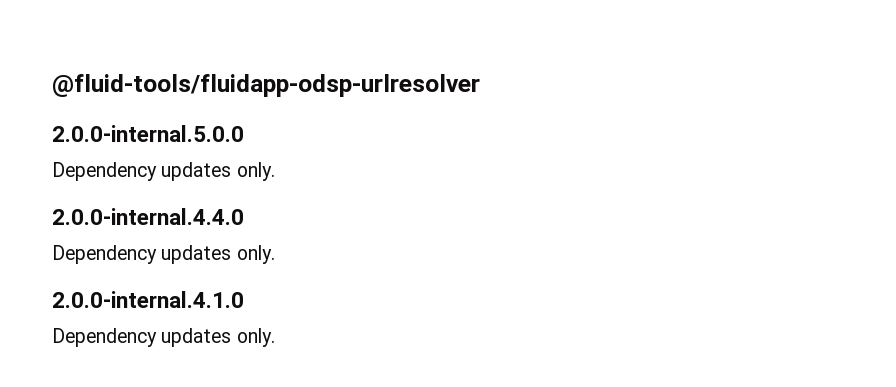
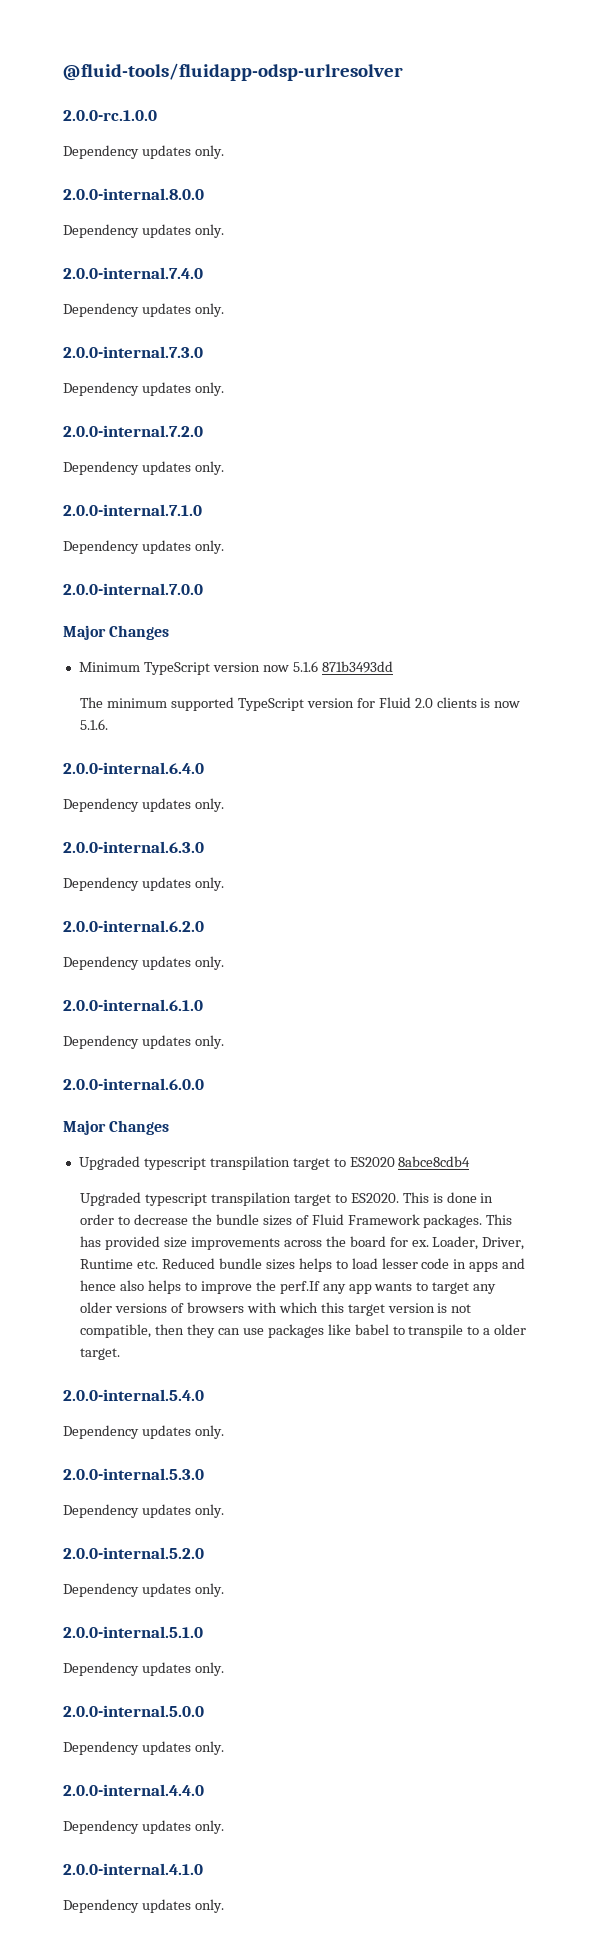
(480, 85) none -> [63,110,157,121] [63,145,224,159] [63,188,204,200] [63,224,224,238] [63,267,203,279] [63,303,224,317] [63,346,203,358] [63,382,224,396] [63,425,203,437] [63,461,224,475] [63,504,202,516] [63,540,224,554] [63,583,203,595] [63,625,170,640] [78,661,393,675] [80,697,521,711] [80,719,109,730] [63,762,204,774] [63,798,224,812] [63,841,204,853] [63,877,224,891] [63,920,204,932] [63,956,224,970] [63,999,203,1011] [63,1035,224,1049] [63,1078,204,1090] [63,1120,170,1135] [78,1156,471,1170] [80,1192,494,1206] [80,1214,513,1228] [80,1236,525,1250] [80,1258,526,1272] [80,1280,497,1294] [80,1302,472,1316] [80,1324,527,1338] [80,1348,121,1360] [63,1389,204,1401] [63,1425,224,1439] [63,1468,204,1480] [63,1504,224,1518] [63,1547,204,1559] [63,1583,224,1597] [63,1626,203,1638] [63,1662,224,1676] // 2.0.0-rc.1.0.0 // Dependency updates only. // 2.0.0-internal.8.0.0 // Dependency updates only. // 2.0.0-internal.7.4.0 // Dependency updates only. // 2.0.0-internal.7.3.0 // Dependency updates only. // 2.0.0-internal.7.2.0 // Dependency updates only. // 2.0.0-internal.7.1.0 // Dependency updates only. // 2.0.0-internal.7.0.0 // Major Changes // Minimum TypeScript version now 5.1.6 871b3493dd // The minimum supported TypeScript version for Fluid 2.0 clients is now 5.1.6. // 2.0.0-internal.6.4.0 // Dependency updates only. // 2.0.0-internal.6.3.0 // Dependency updates only. // 2.0.0-internal.6.2.0 // Dependency updates only. // 2.0.0-internal.6.1.0 // Dependency updates only. // 2.0.0-internal.6.0.0 // Major Changes // Upgraded typescript transpilation target to ES2020 8abce8cdb4 // Upgraded typescript transpilation target to ES2020. This is done in order to decrease the bundle sizes of Fluid Framework packages. This has provided size improvements across the board for ex. Loader, Driver, Runtime etc. Reduced bundle sizes helps to load lesser code in apps and hence also helps to improve the perf.If any app wants to target any older versions of browsers with which this target version is not compatible, then they can use packages like babel to transpile to a older target. // 2.0.0-internal.5.4.0 // Dependency updates only. // 2.0.0-internal.5.3.0 // Dependency updates only. // 2.0.0-internal.5.2.0 // Dependency updates only. // 2.0.0-internal.5.1.0 // Dependency updates only.

